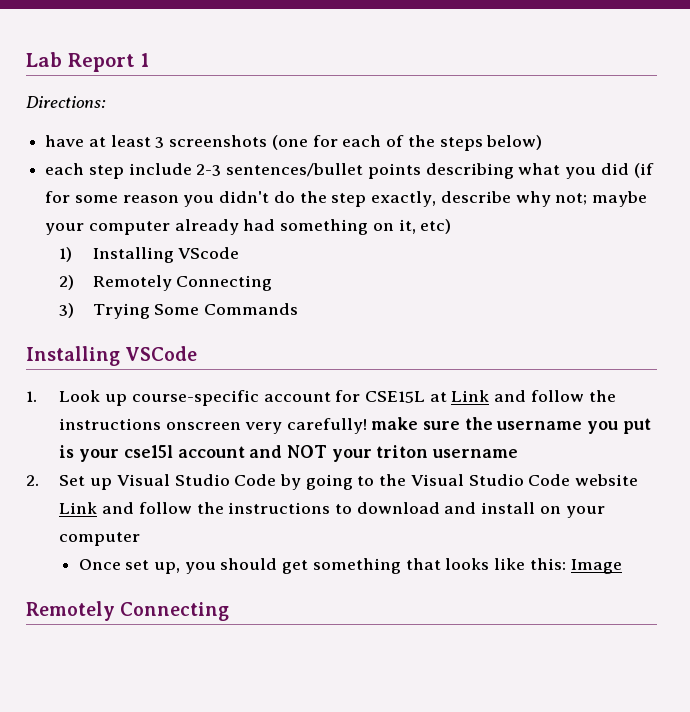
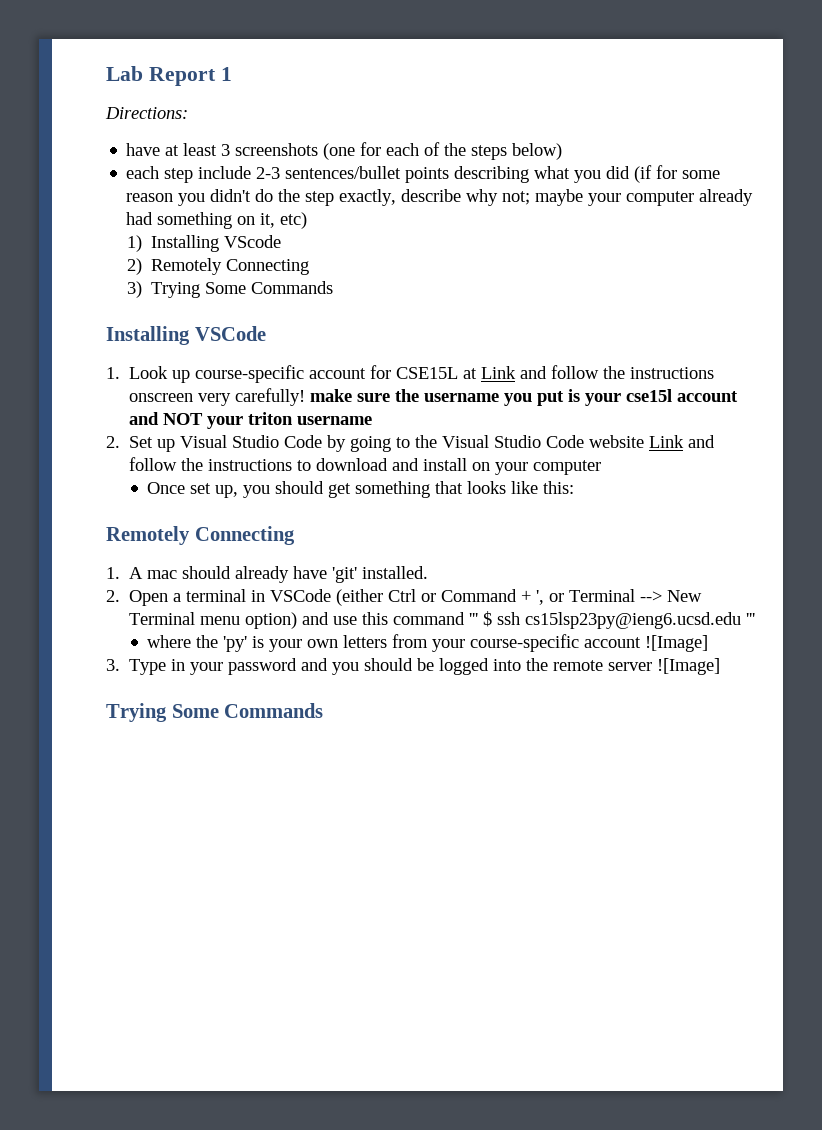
[570,559,622,574] [26,601,230,621] Image // Remotely Connecting -> [106,526,295,545] [106,566,429,583] [106,589,703,606] [129,611,756,629] [147,634,709,652] [106,658,721,675] [106,703,324,722] // Remotely Connecting // 1. A mac should already have 'git' installed. // 2. Open a terminal in VSCode (either Ctrl or Command + ', or Terminal --> New Terminal menu option) and use this command ''' $ ssh cs15lsp23py@ieng6.ucsd.edu ''' // where the 'py' is your own letters from your course-specific account ![Image] // 3. Type in your password and you should be logged into the remote server ![Image] // Trying Some Commands

